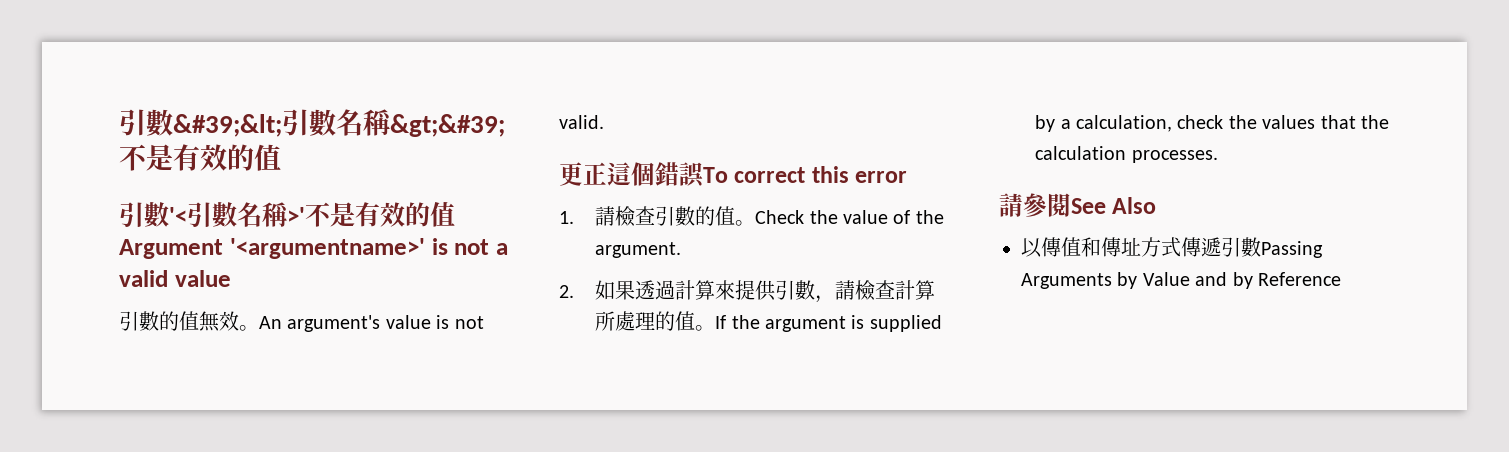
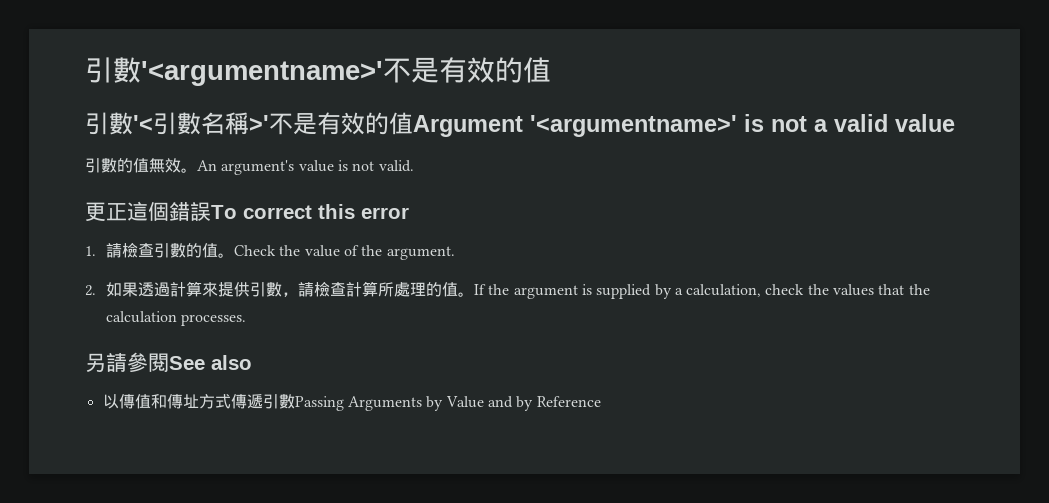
[119,109,505,137] 引數&#39;&lt;引數名稱&gt;&#39; -> [85,57,383,86] 引數'<argumentname>'
(1218, 156) none -> [85,353,106,372] 另
[1112,197,1157,214] Also -> [211,355,252,370] also

